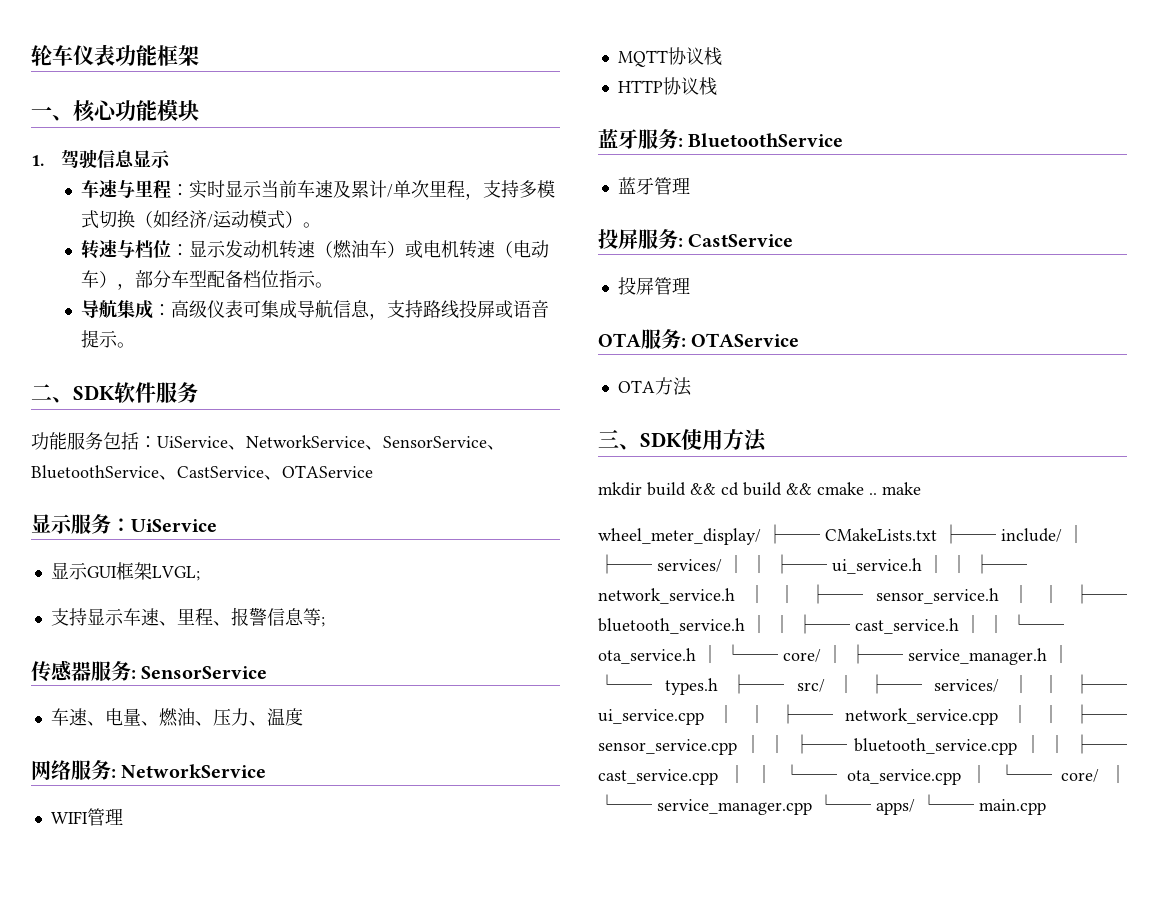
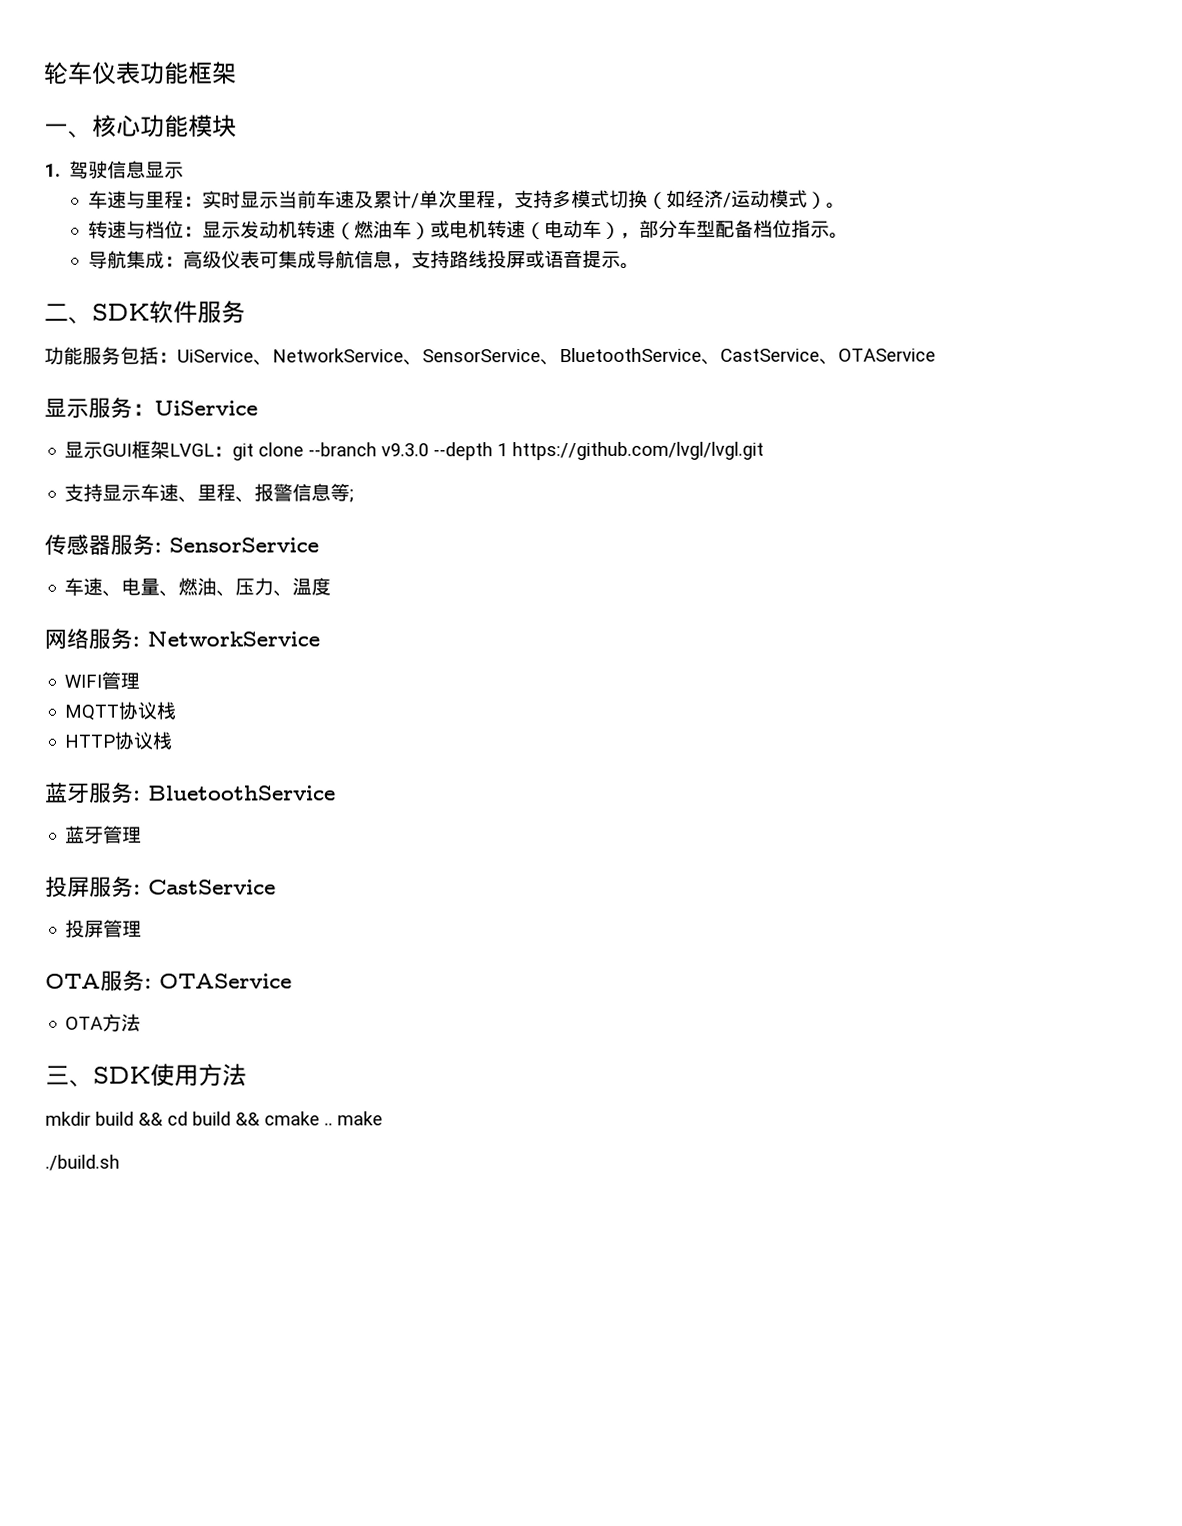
[151,566,200,581] LVGL; -> [169,441,765,461] LVGL：git clone --branch v9.3.0 --depth 1 https://github.com/lvgl/lvgl.git
[598,524,1085,545] [598,554,1027,574] [598,584,1127,604] [598,614,1064,634] [598,644,1070,665] [598,674,1127,695] [598,704,1127,725] [598,734,1127,755] [598,764,1127,785] [598,794,1046,815] wheel_meter_display/ ├── CMakeLists.txt ├── include/ │ ├── services/ │ │ ├── ui_service.h │ │ ├── network_service.h │ │ ├── sensor_service.h │ │ ├── bluetooth_service.h │ │ ├── cast_service.h │ │ └── ota_service.h │ └── core/ │ ├── service_manager.h │ └── types.h ├── src/ │ ├── services/ │ │ ├── ui_service.cpp │ │ ├── network_service.cpp │ │ ├── sensor_service.cpp │ │ ├── bluetooth_service.cpp │ │ ├── cast_service.cpp │ │ └── ota_service.cpp │ └── core/ │ └── service_manager.cpp └── apps/ └── main.cpp -> [45,1154,120,1171] ./build.sh

